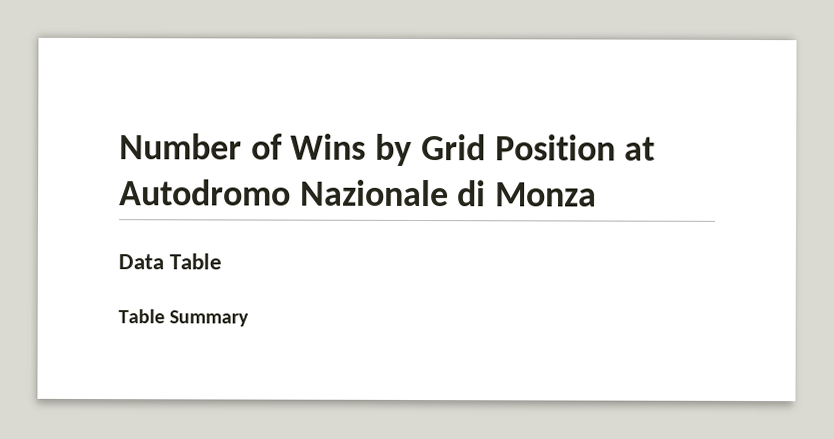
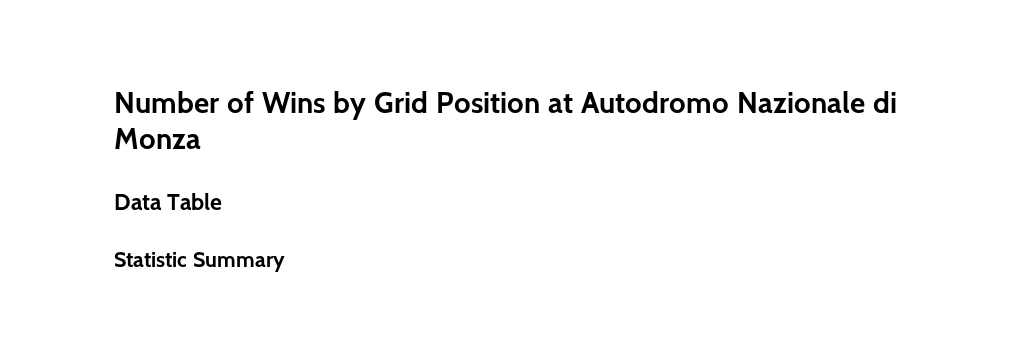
[118,309,165,324] Table -> [114,252,187,267] Statistic

